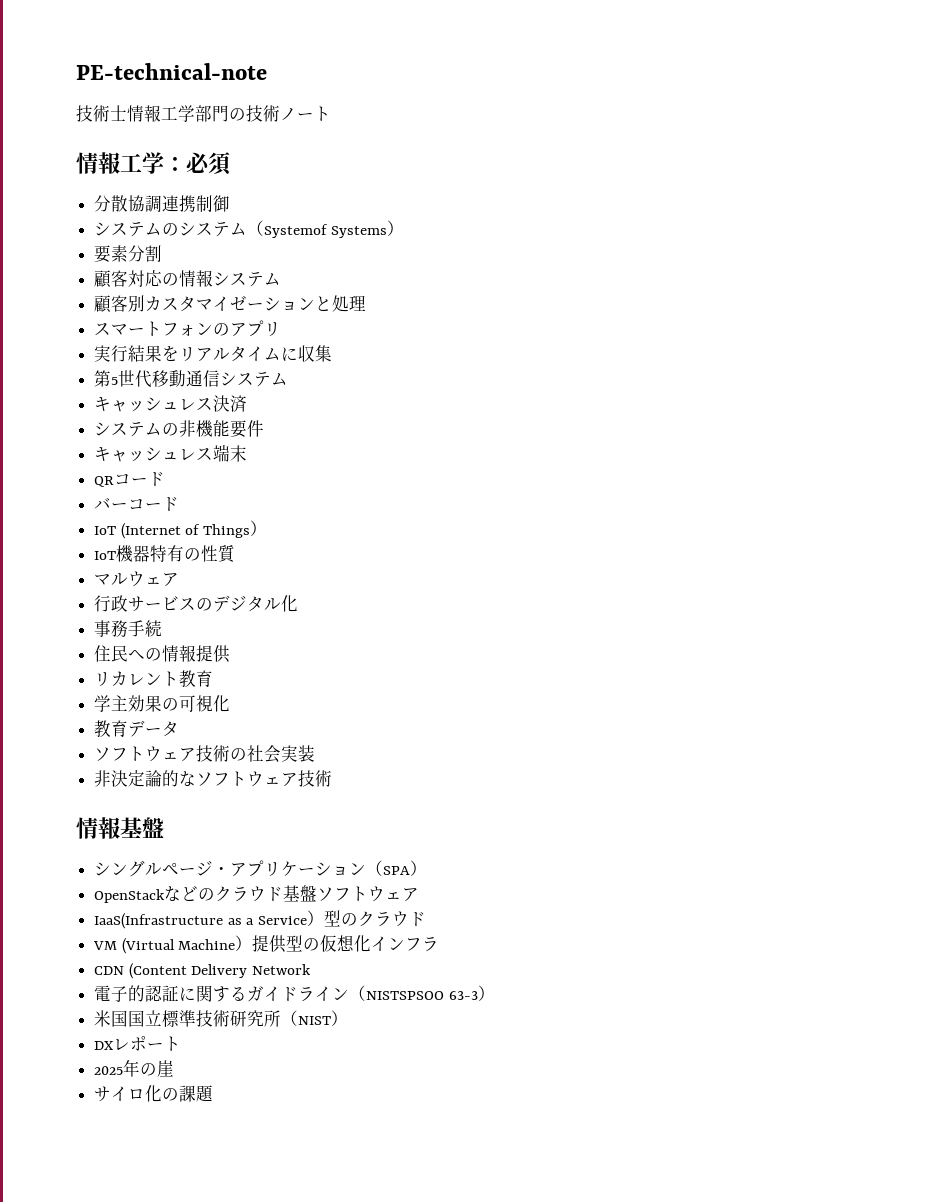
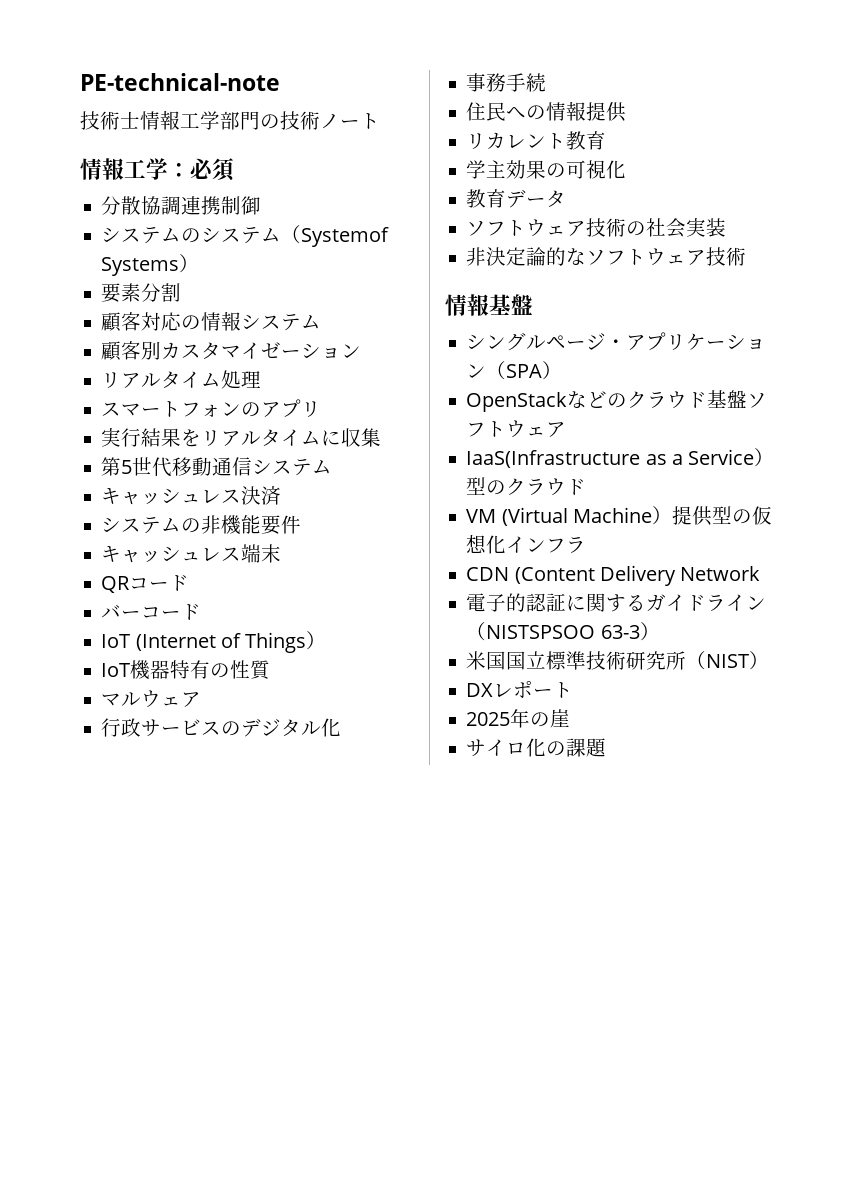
[315,296,333,311] と -> [101,371,222,389] // リアルタイム

